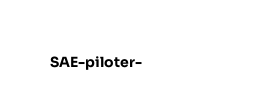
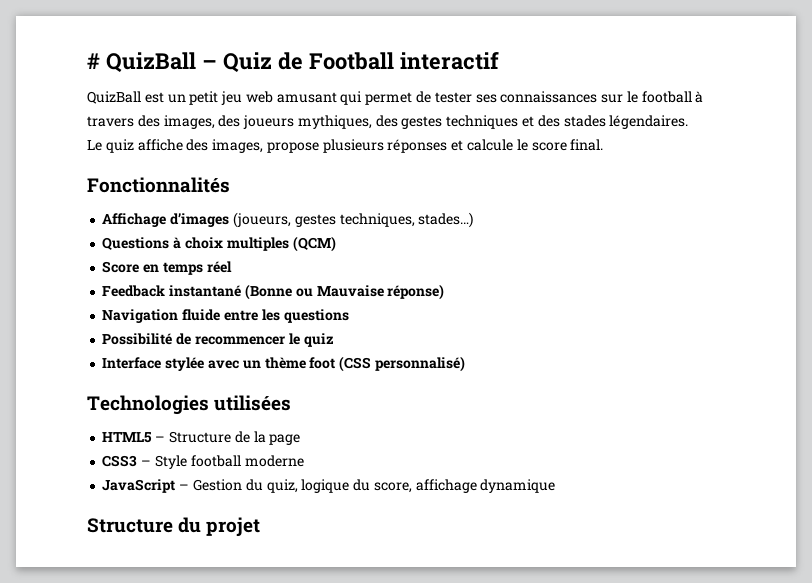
[50,56,142,70] SAE-piloter- -> [87,52,499,73] [87,91,704,105] [87,115,689,129] [87,139,604,153] [87,177,230,193] [102,212,474,228] [102,236,336,252] [102,261,232,275] [102,284,445,300] [102,309,349,323] [102,333,334,347] [102,356,465,372] [87,395,292,415] [102,431,301,445] [102,455,304,469] [102,479,556,493] [87,517,261,537] # QuizBall – Quiz de Football interactif // QuizBall est un petit jeu web amusant qui permet de tester ses connaissances sur le football à travers des images, des joueurs mythiques, des gestes techniques et des stades légendaires. // Le quiz affiche des images, propose plusieurs réponses et calcule le score final. // Fonctionnalités // Affichage d’images (joueurs, gestes techniques, stades…) // Questions à choix multiples (QCM) // Score en temps réel // Feedback instantané (Bonne ou Mauvaise réponse) // Navigation fluide entre les questions // Possibilité de recommencer le quiz // Interface stylée avec un thème foot (CSS personnalisé) // Technologies utilisées // HTML5 – Structure de la page // CSS3 – Style football moderne // JavaScript – Gestion du quiz, logique du score, affichage dynamique // Structure du projet

